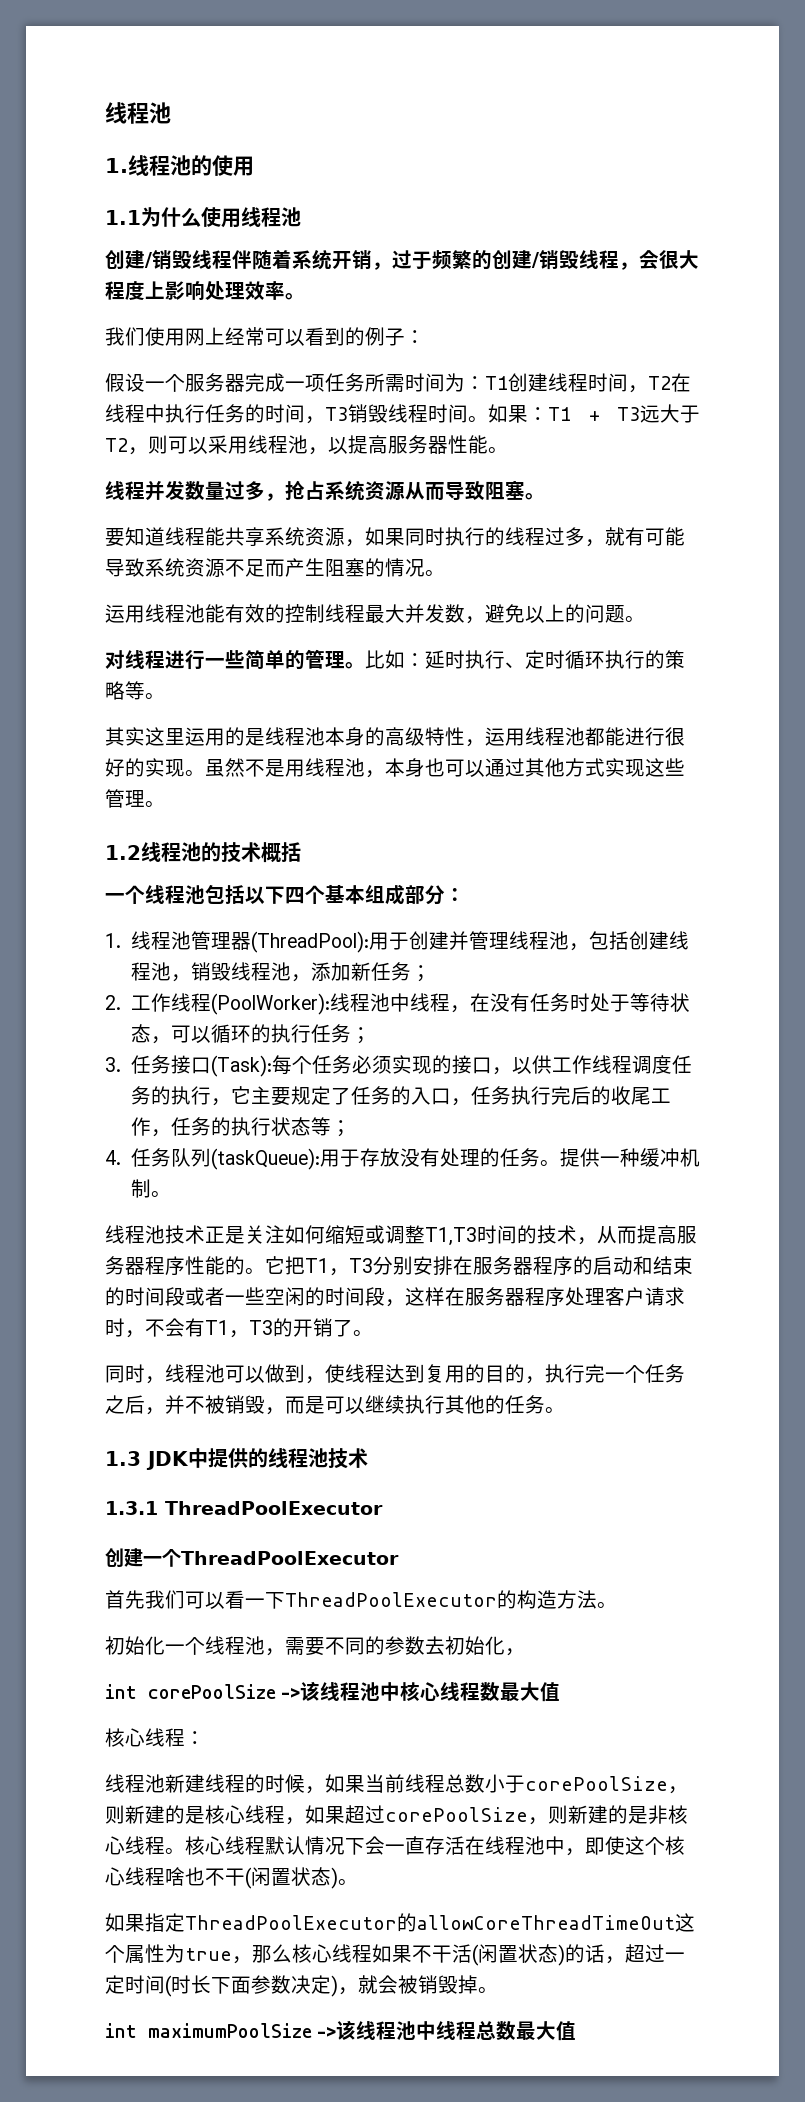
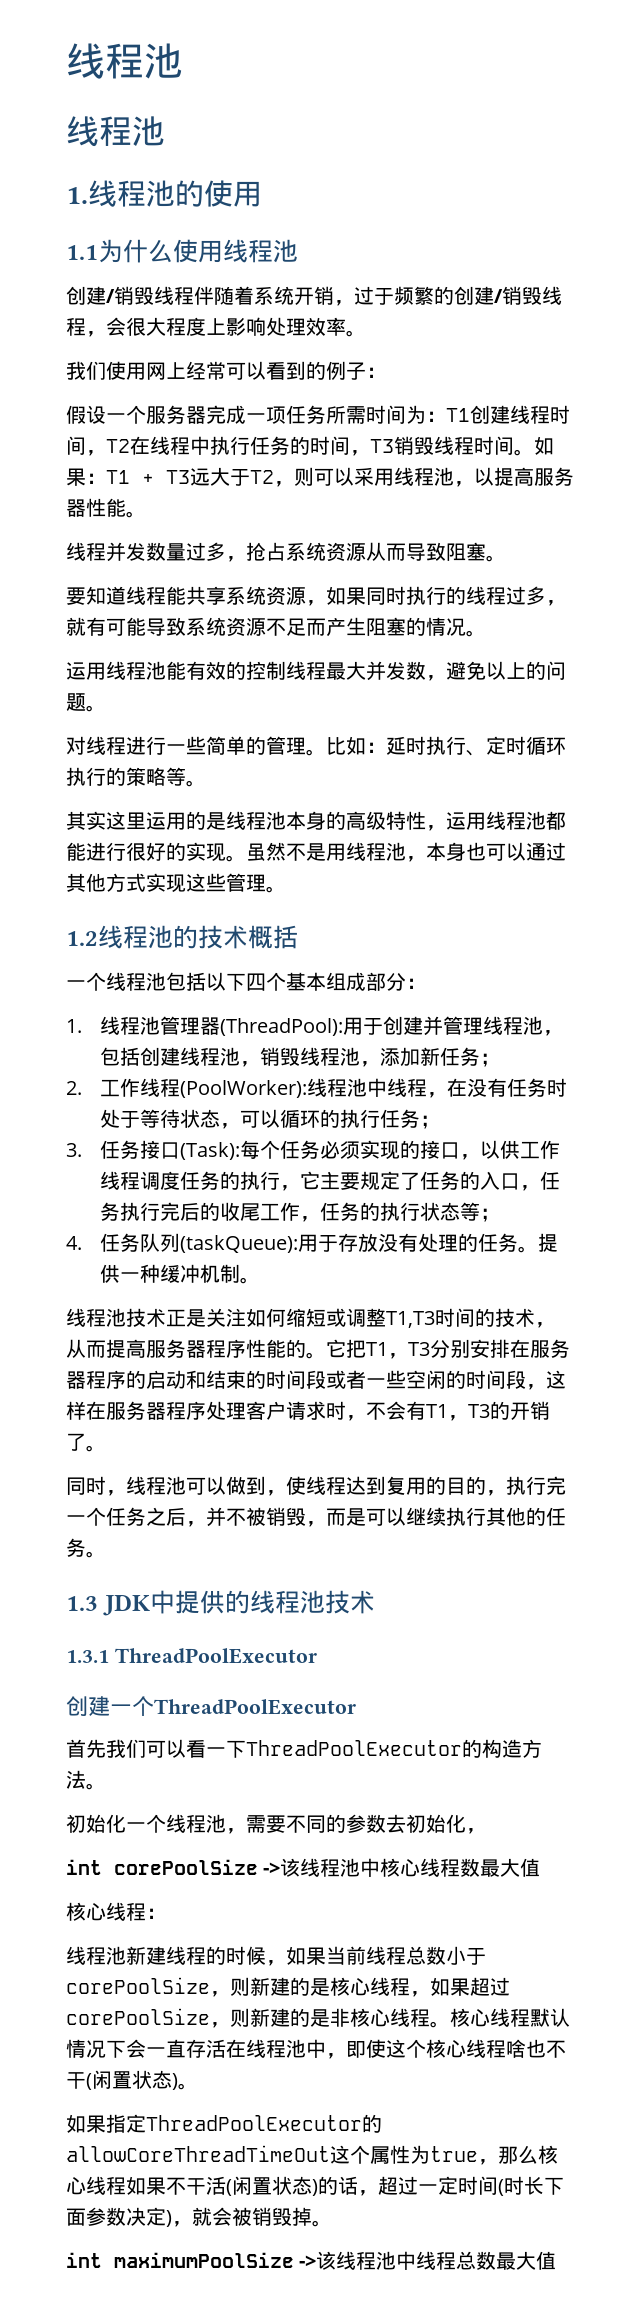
[105,102,171,124] 线程池 -> [66,43,183,79] [66,116,165,147] 线程池 // 线程池

